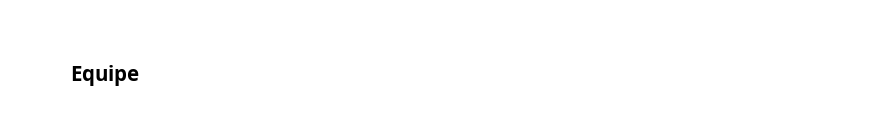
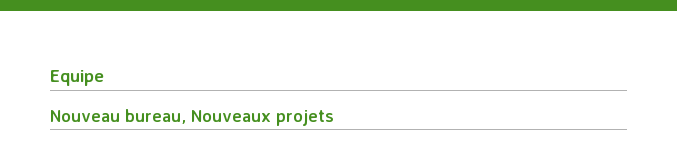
(139, 75) none -> [50,109,334,126] // Nouveau bureau, Nouveaux projets

